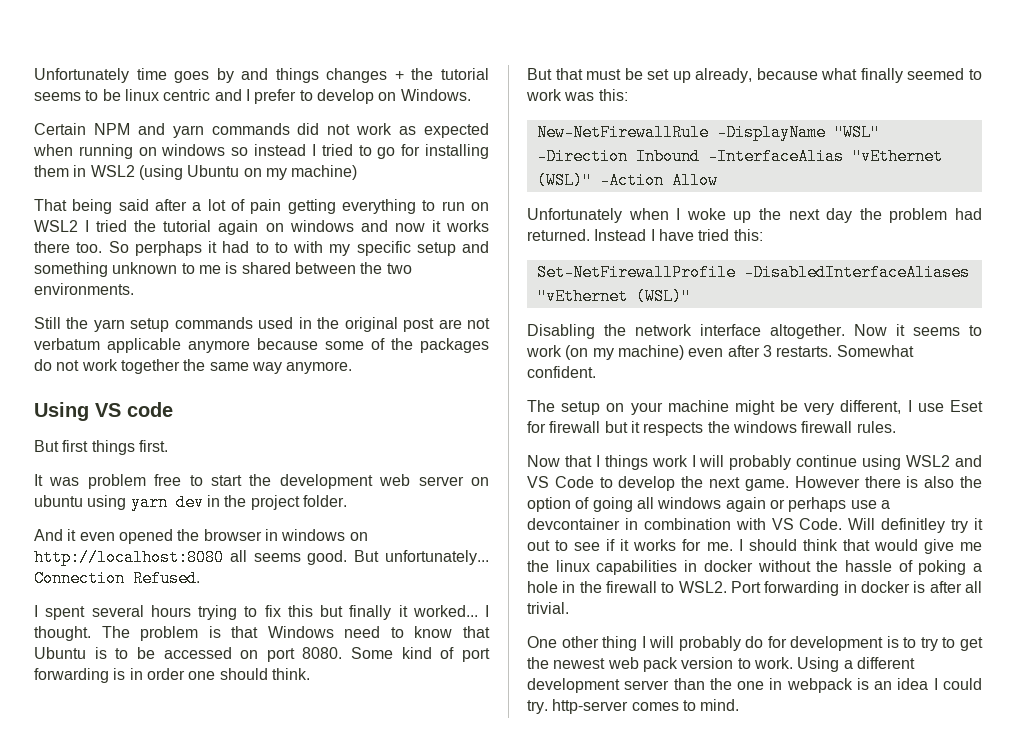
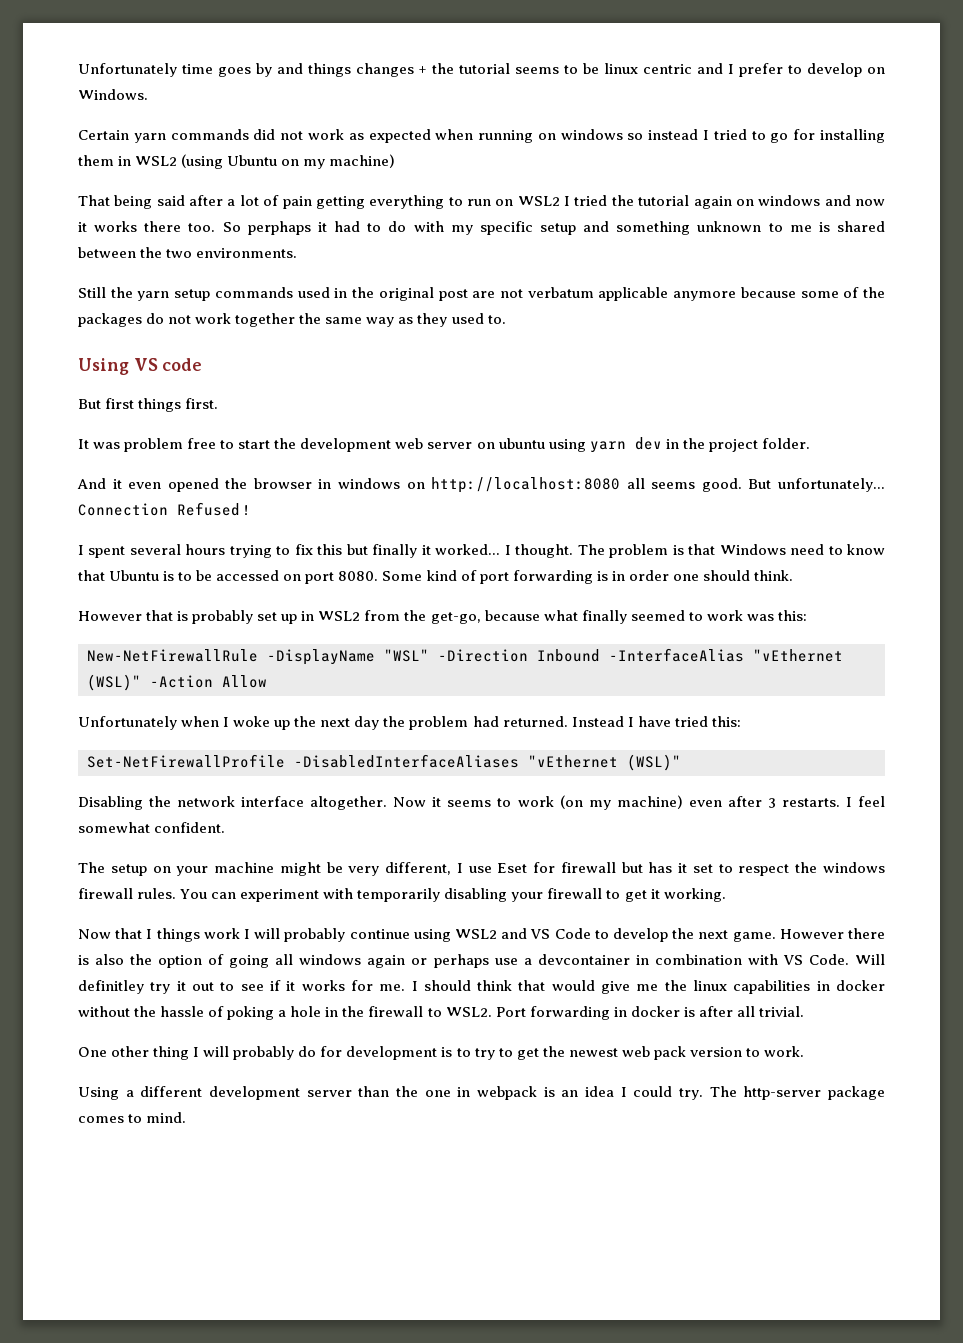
[93,123,165,135] NPM and -> (129, 135) none
[274,242,288,253] to -> [388,221,407,232] do
[286,361,353,374] anymore. -> [398,313,506,327] as they used to.
[133,570,200,587] Refused. -> [177,502,249,516] Refused !
[527,68,753,83] But that must be set up already, -> [78,610,481,624] However that is probably set up in WSL2 from the get-go,
[836,345,914,357] Somewhat -> [845,796,885,807] [78,822,150,833] I feel somewhat
[630,421,704,436] it respects -> [648,862,790,876] has it set to respect
(896, 427) none -> [180,888,726,902] You can experiment with temporarily disabling your firewall to get it working.
(793, 663) none -> (804, 1051) //
[552,699,629,714] http-server -> [709,1086,885,1100] The http-server package

